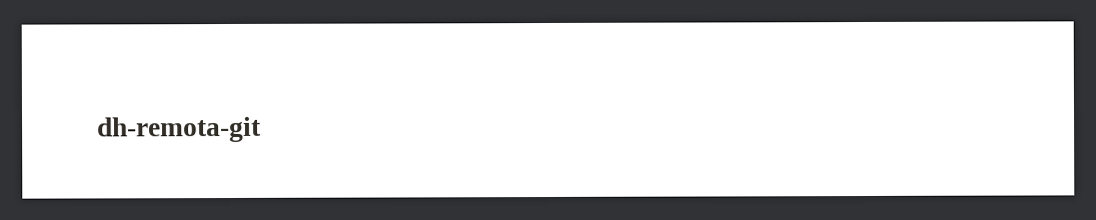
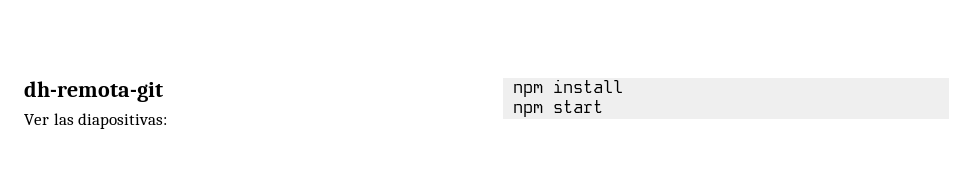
(262, 129) none -> [24,113,168,129] [513,79,624,97] [513,100,604,117] // Ver las diapositivas: // npm install // npm start

